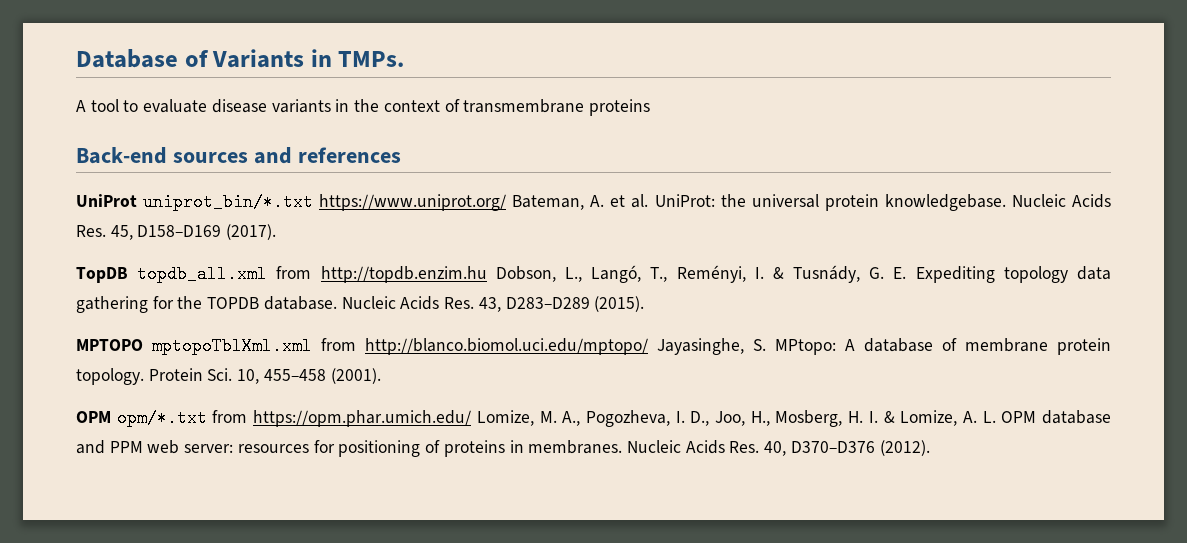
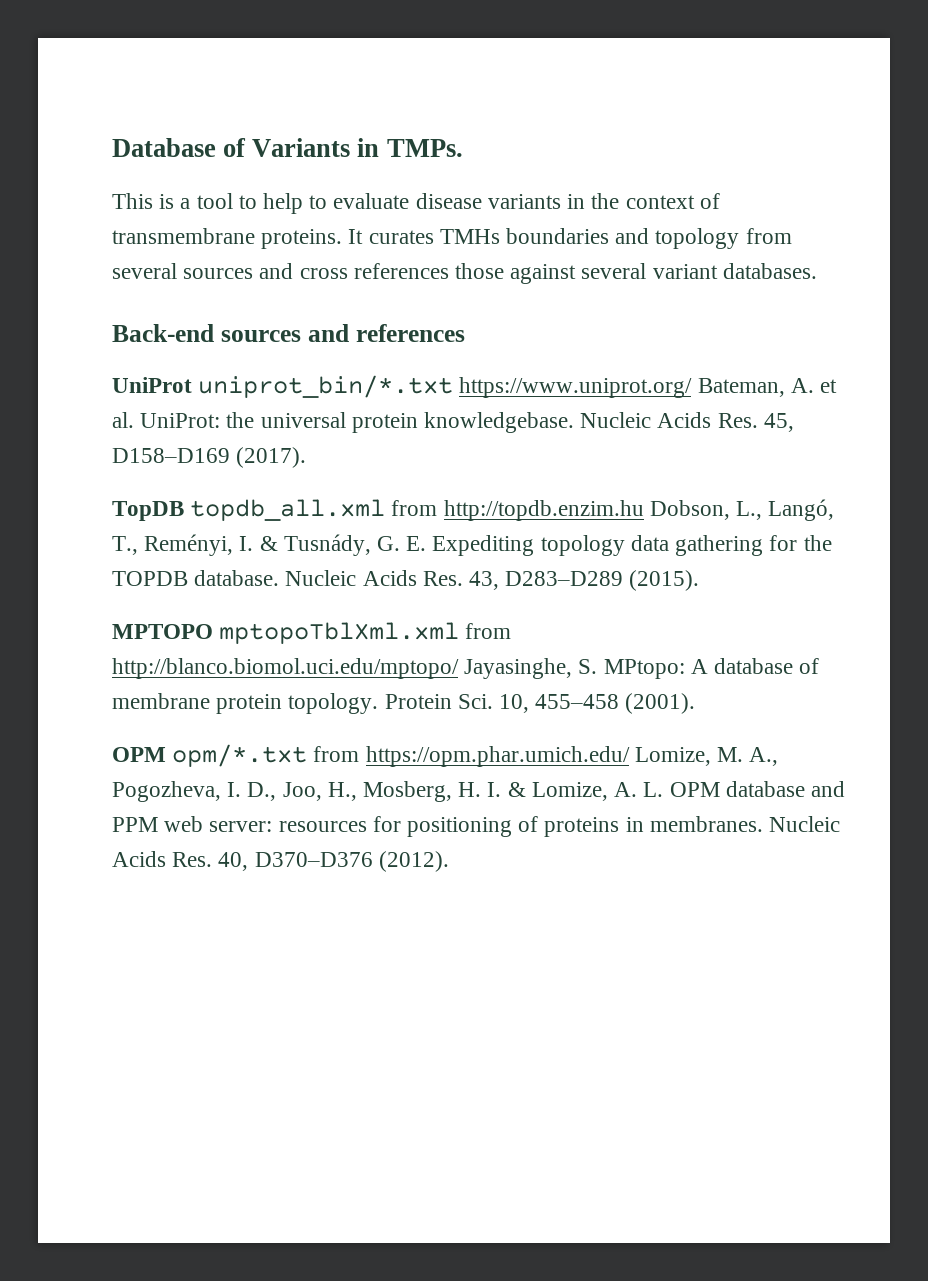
[76,99,119,112] A tool -> [112,193,304,214] This is a tool to help
[588,99,650,116] proteins -> [261,228,792,249] [112,263,817,284] proteins. It curates TMHs boundaries and topology from several sources and cross references those against several variant databases.

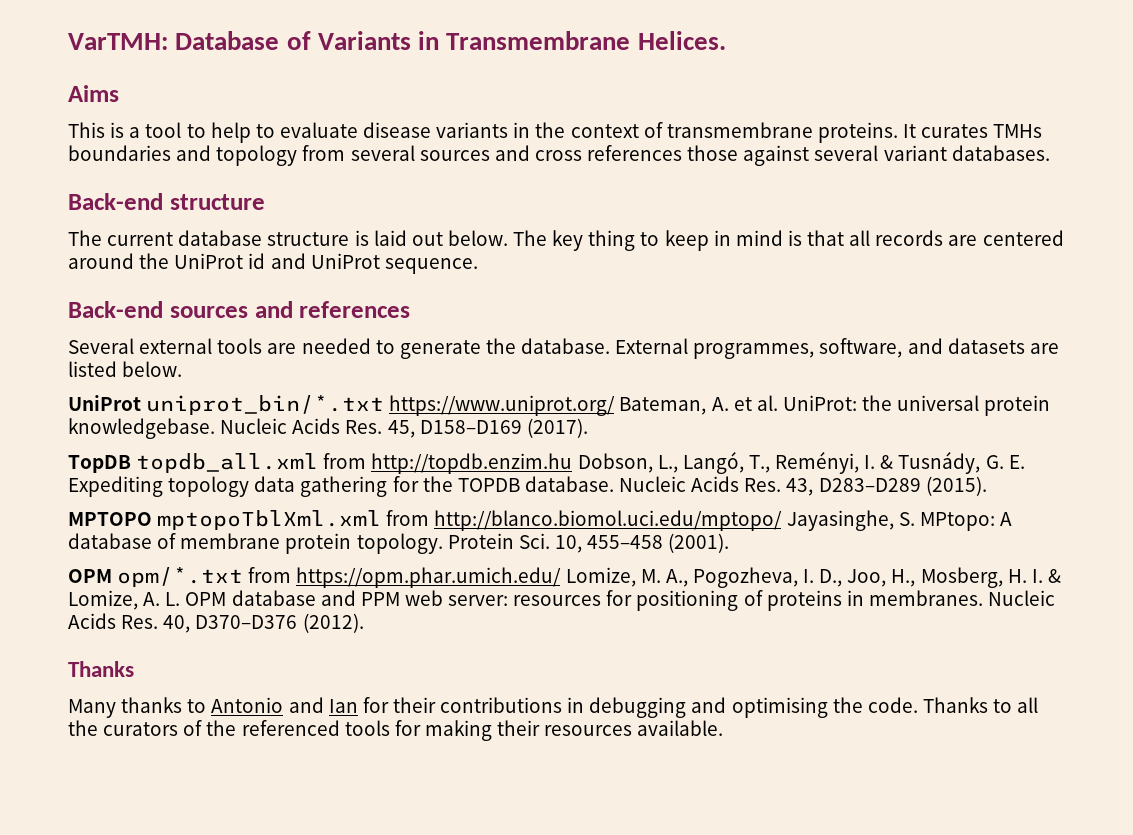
(112, 147) none -> [68,33,168,50] VarTMH:
[386,139,463,157] TMPs. -> [446,31,726,50] [68,85,119,102] Transmembrane Helices. // Aims
[220,324,465,342] sources and references -> [169,194,265,210] [68,230,1064,251] [68,253,478,274] [68,301,411,318] [68,338,1059,359] [68,361,183,377] structure // The current database structure is laid out below. The key thing to keep in mind is that all records are centered around the UniProt id and UniProt sequence. // Back-end sources and references // Several external tools are needed to generate the database. External programmes, software, and datasets are listed below.
(449, 861) none -> [68,661,134,677] [68,697,1039,718] [68,720,724,741] // Thanks // Many thanks to Antonio and Ian for their contributions in debugging and optimising the code. Thanks to all the curators of the referenced tools for making their resources available.

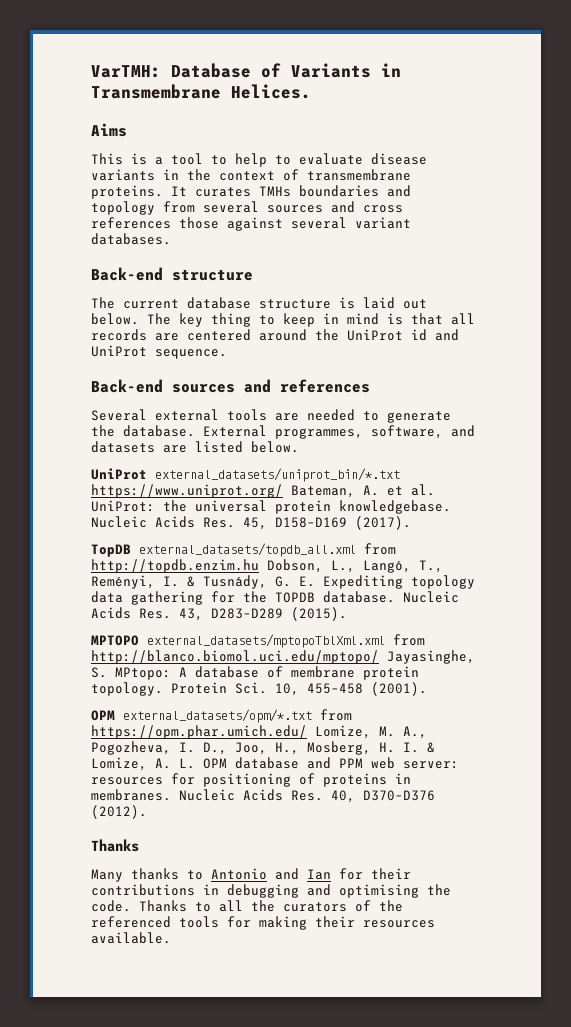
[146,395,385,415] uniprot_bin/*.txt -> [155,468,400,482] external_datasets/uniprot_bin/*.txt
[136,453,319,473] topdb_all.xml -> [139,543,356,557] external_datasets/topdb_all.xml
[157,510,382,530] mptopoTblXml.xml -> [147,634,385,648] external_datasets/mptopoTblXml.xml
[117,567,244,587] opm/*.txt -> [123,709,312,723] external_datasets/opm/*.txt

